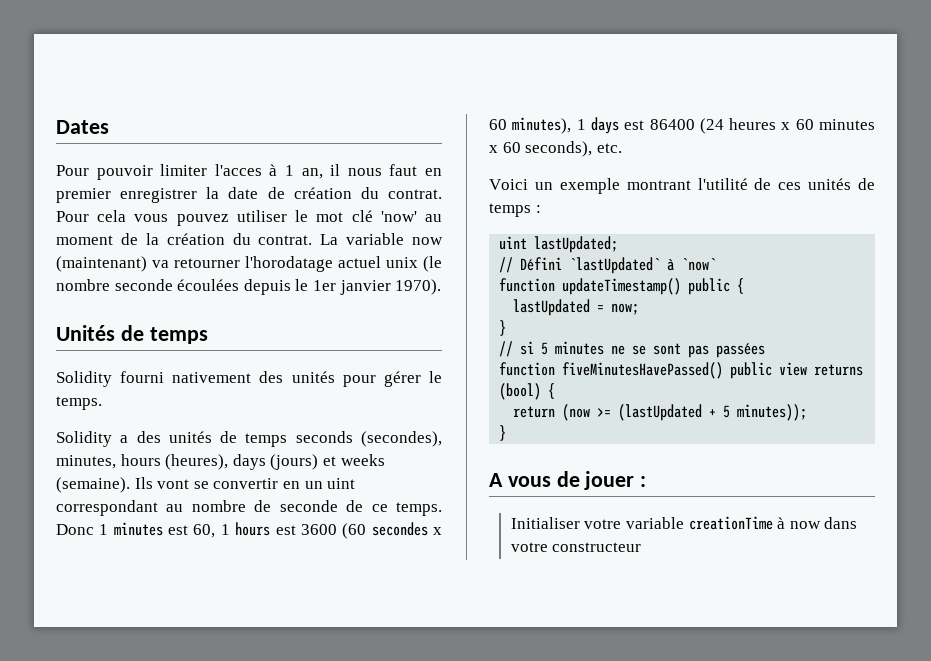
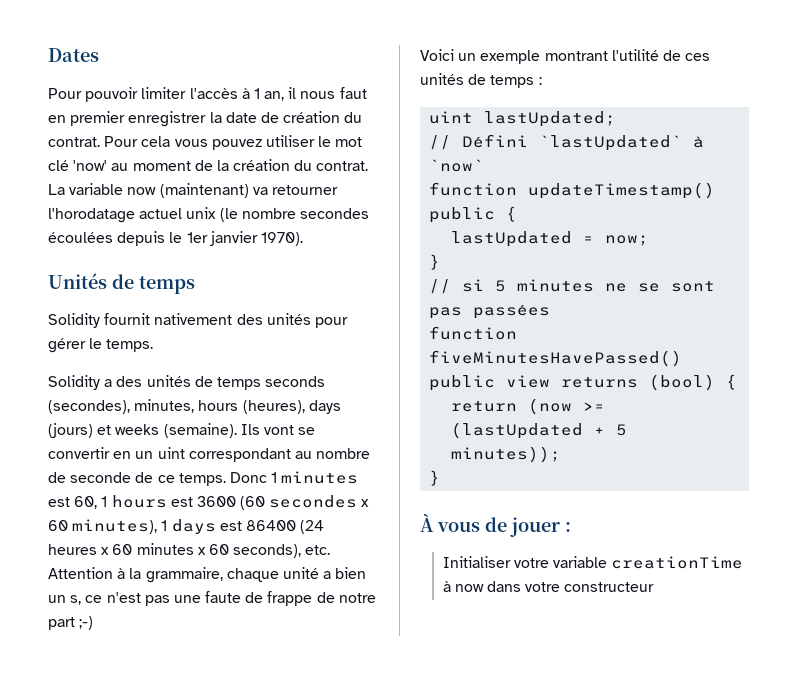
[214,164,262,176] l'acces -> [189,88,238,99] l'accès
[114,279,173,291] seconde -> [299,208,369,219] secondes
[120,371,165,383] fourni -> [104,313,151,325] fournit
(622, 148) none -> [48,567,367,583] [48,591,376,606] [48,616,94,630] Attention à la grammaire, chaque unité a bien un s, ce n'est pas une faute de frappe de notre part ;-)
[489,473,503,487] A -> [420,513,434,532] À

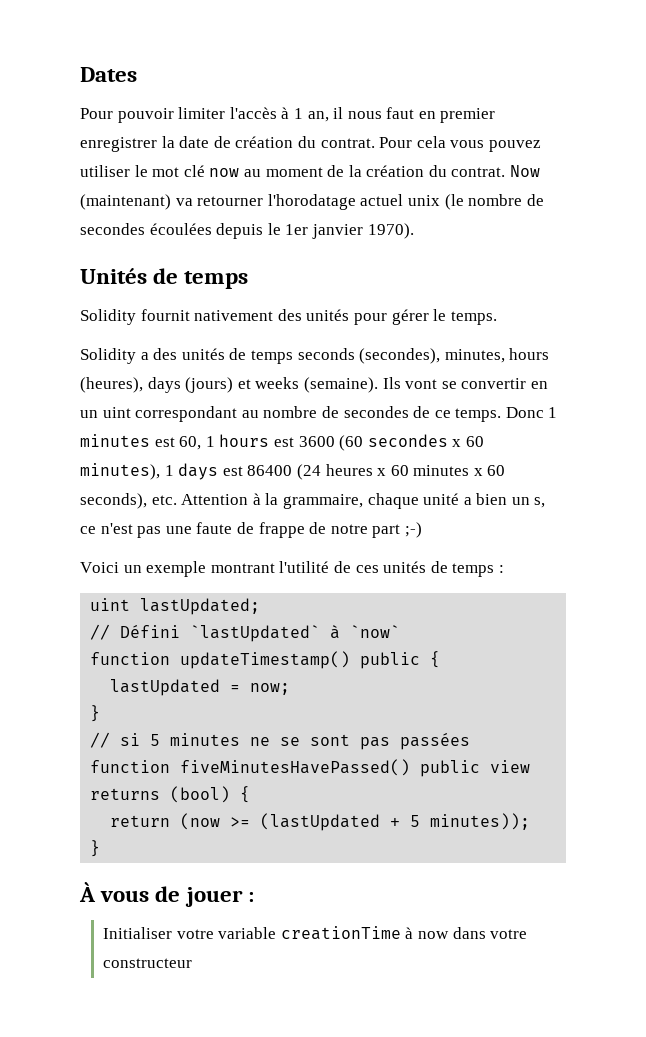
[73,160,108,171] 'now' -> [209,168,240,177] now
[48,183,157,195] La variable now -> [510,165,541,177] Now
(296, 213) none -> [526,194,544,206] de
[70,472,132,483] seconde -> [343,406,409,418] secondes

